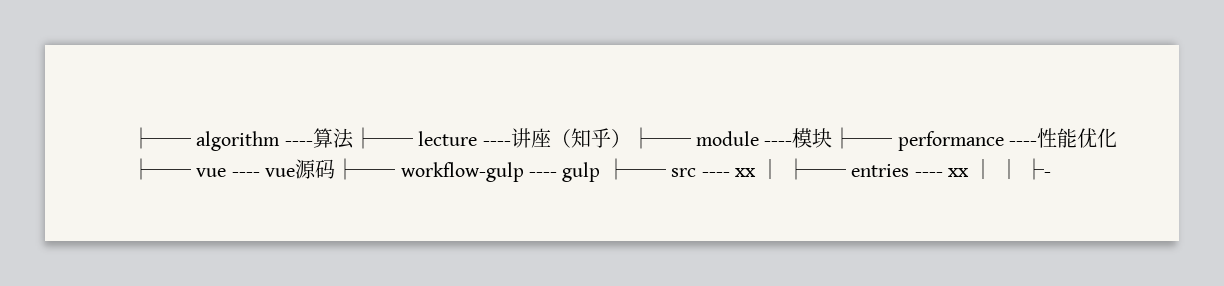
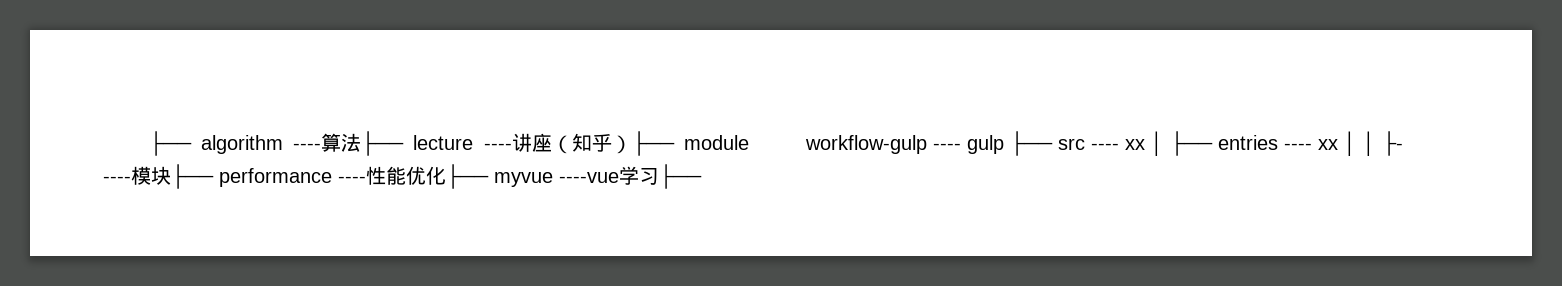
[196,159,336,179] vue ---- vue源码 -> [494,166,659,187] myvue ----vue学习

